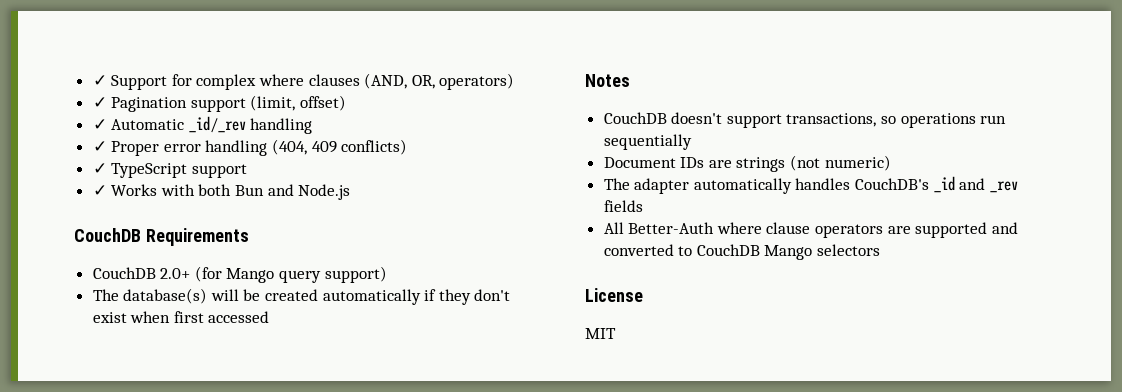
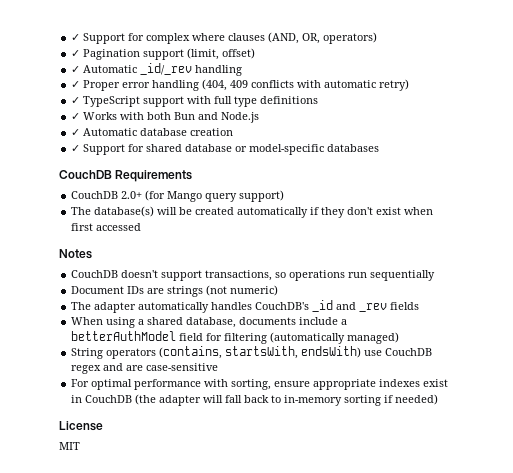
[341,139,408,155] conflicts) -> [251,79,410,91] conflicts with automatic retry)
(247, 171) none -> [187,96,319,107] with full type definitions
(351, 192) none -> [71,128,234,136] [71,144,380,155] // ✓ Automatic database creation // ✓ Support for shared database or model-specific databases
[603,222,1018,238] [603,244,881,260] All Better-Auth where clause operators are supported and converted to CouchDB Mango selectors -> [71,317,348,328] [71,331,400,344] [71,346,433,359] [71,363,219,374] [71,379,449,390] [71,394,439,406] When using a shared database, documents include a betterAuthModel field for filtering (automatically managed) // String operators (contains, startsWith, endsWith) use CouchDB regex and are case-sensitive // For optimal performance with sorting, ensure appropriate indexes exist in CouchDB (the adapter will fall back to in-memory sorting if needed)

